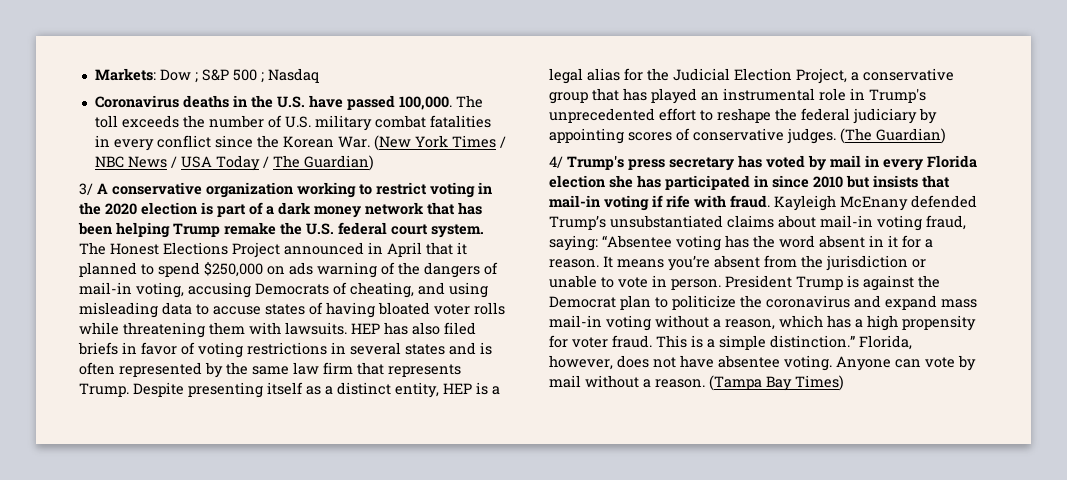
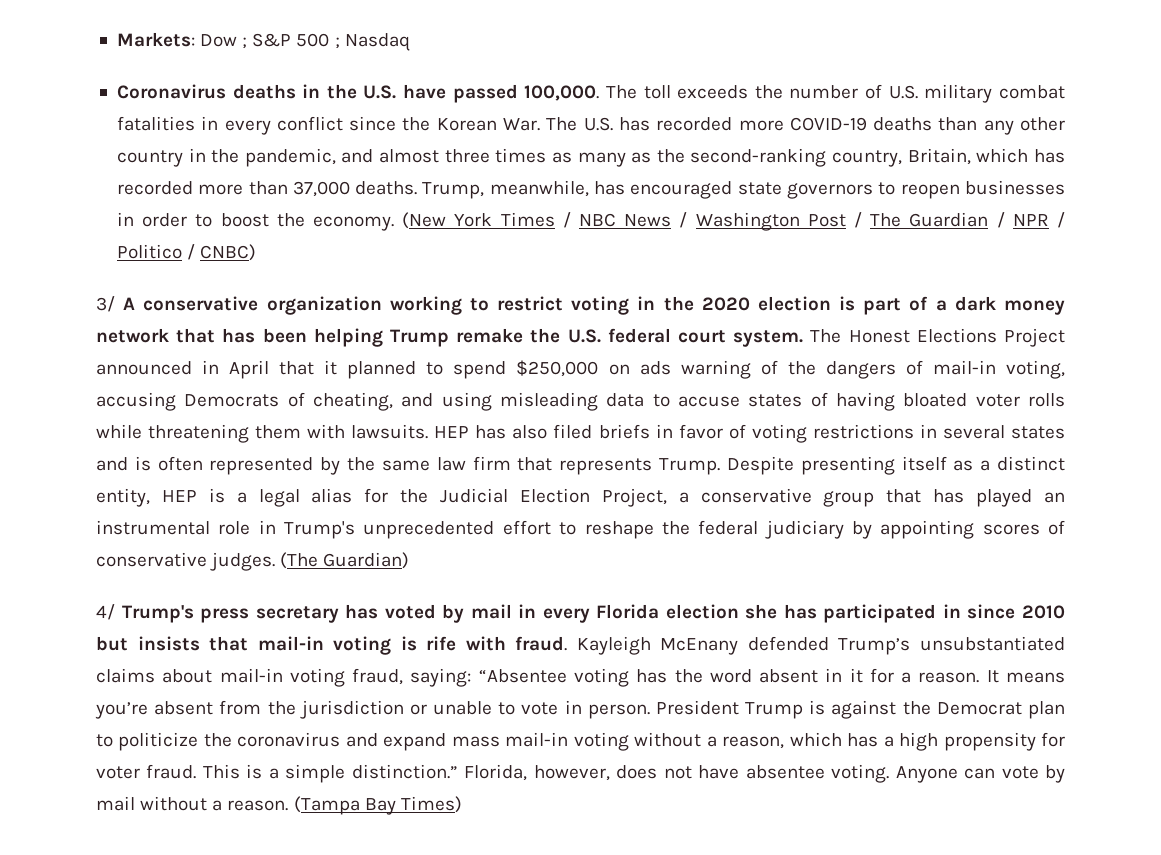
(370, 142) none -> [546,117,1065,135] [116,148,1066,167] [116,180,1065,199] [116,212,394,231] The U.S. has recorded more COVID-19 deaths than any other country in the pandemic, and almost three times as many as the second-ranking country, Britain, which has recorded more than 37,000 deaths. Trump, meanwhile, has encouraged state governors to reopen businesses in order to boost the economy.
[180,155,374,171] USA Today / The Guardian) -> [695,212,1066,231] [116,244,257,261] Washington Post / The Guardian / NPR / Politico / CNBC)
[652,195,663,207] if -> [400,636,417,651] is

